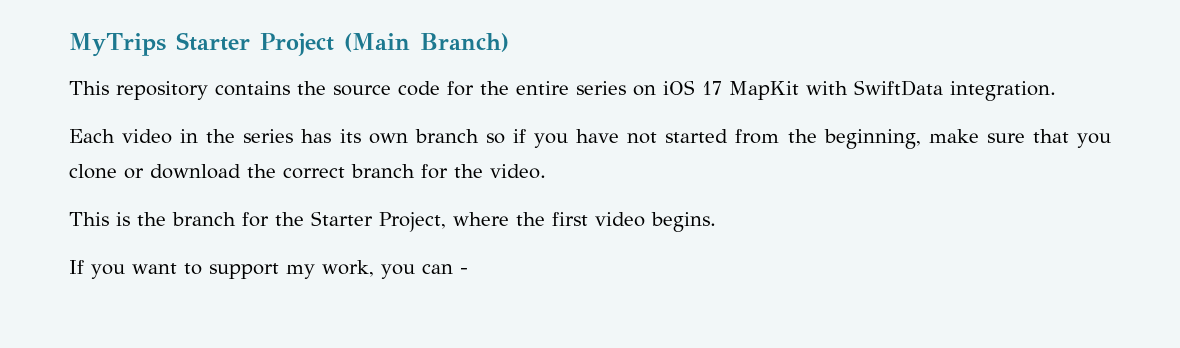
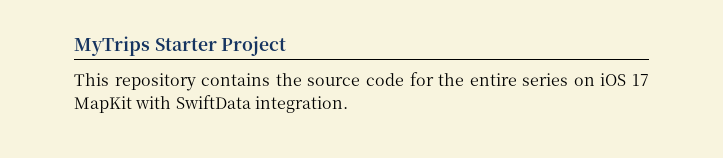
[343,33,509,52] (Main Branch) -> (287, 46) none
[69,129,1111,149] [69,164,546,179] [69,211,716,232] [69,260,468,279] // Each video in the series has its own branch so if you have not started from the beginning, make sure that you clone or download the correct branch for the video. // This is the branch for the Starter Project, where the first video begins. // If you want to support my work, you can - -> (348, 104) none

